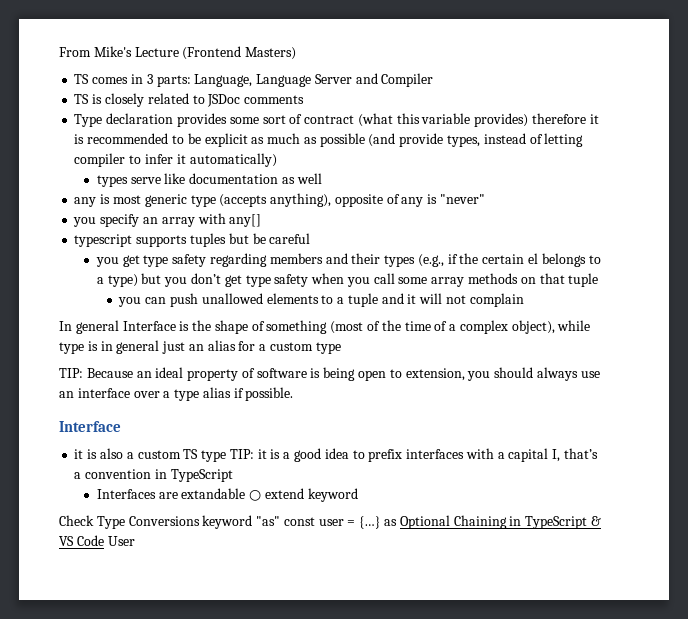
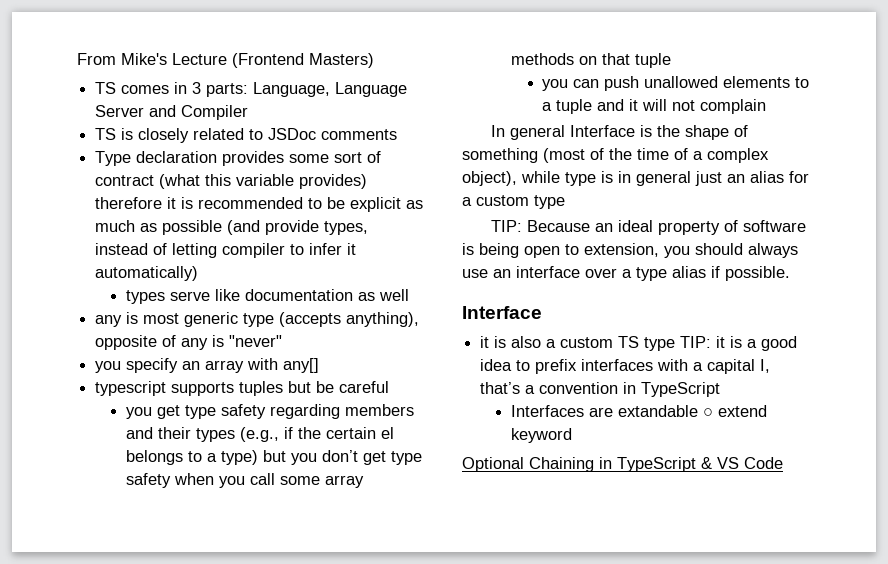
[59,515,398,529] Check Type Conversions keyword "as" const user = {…} as -> (573, 435) none
[107,536,135,546] User -> (783, 463) none

